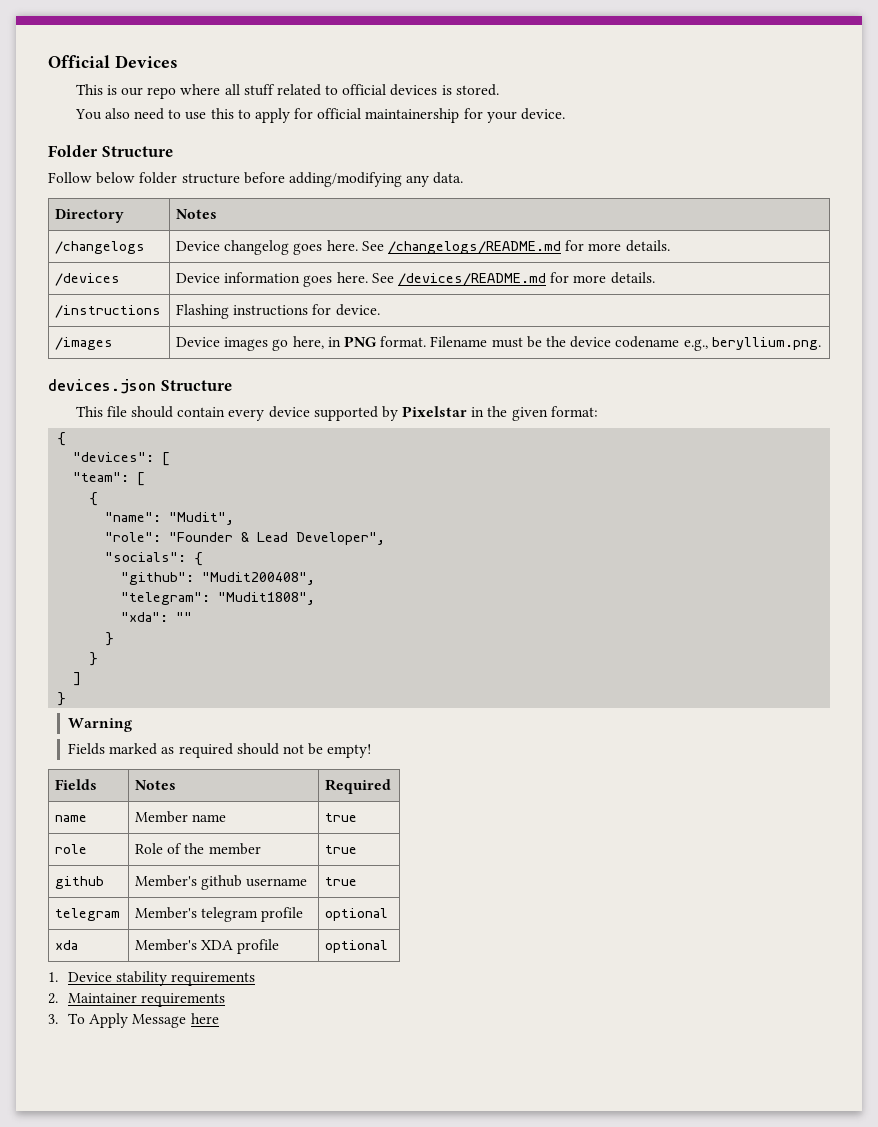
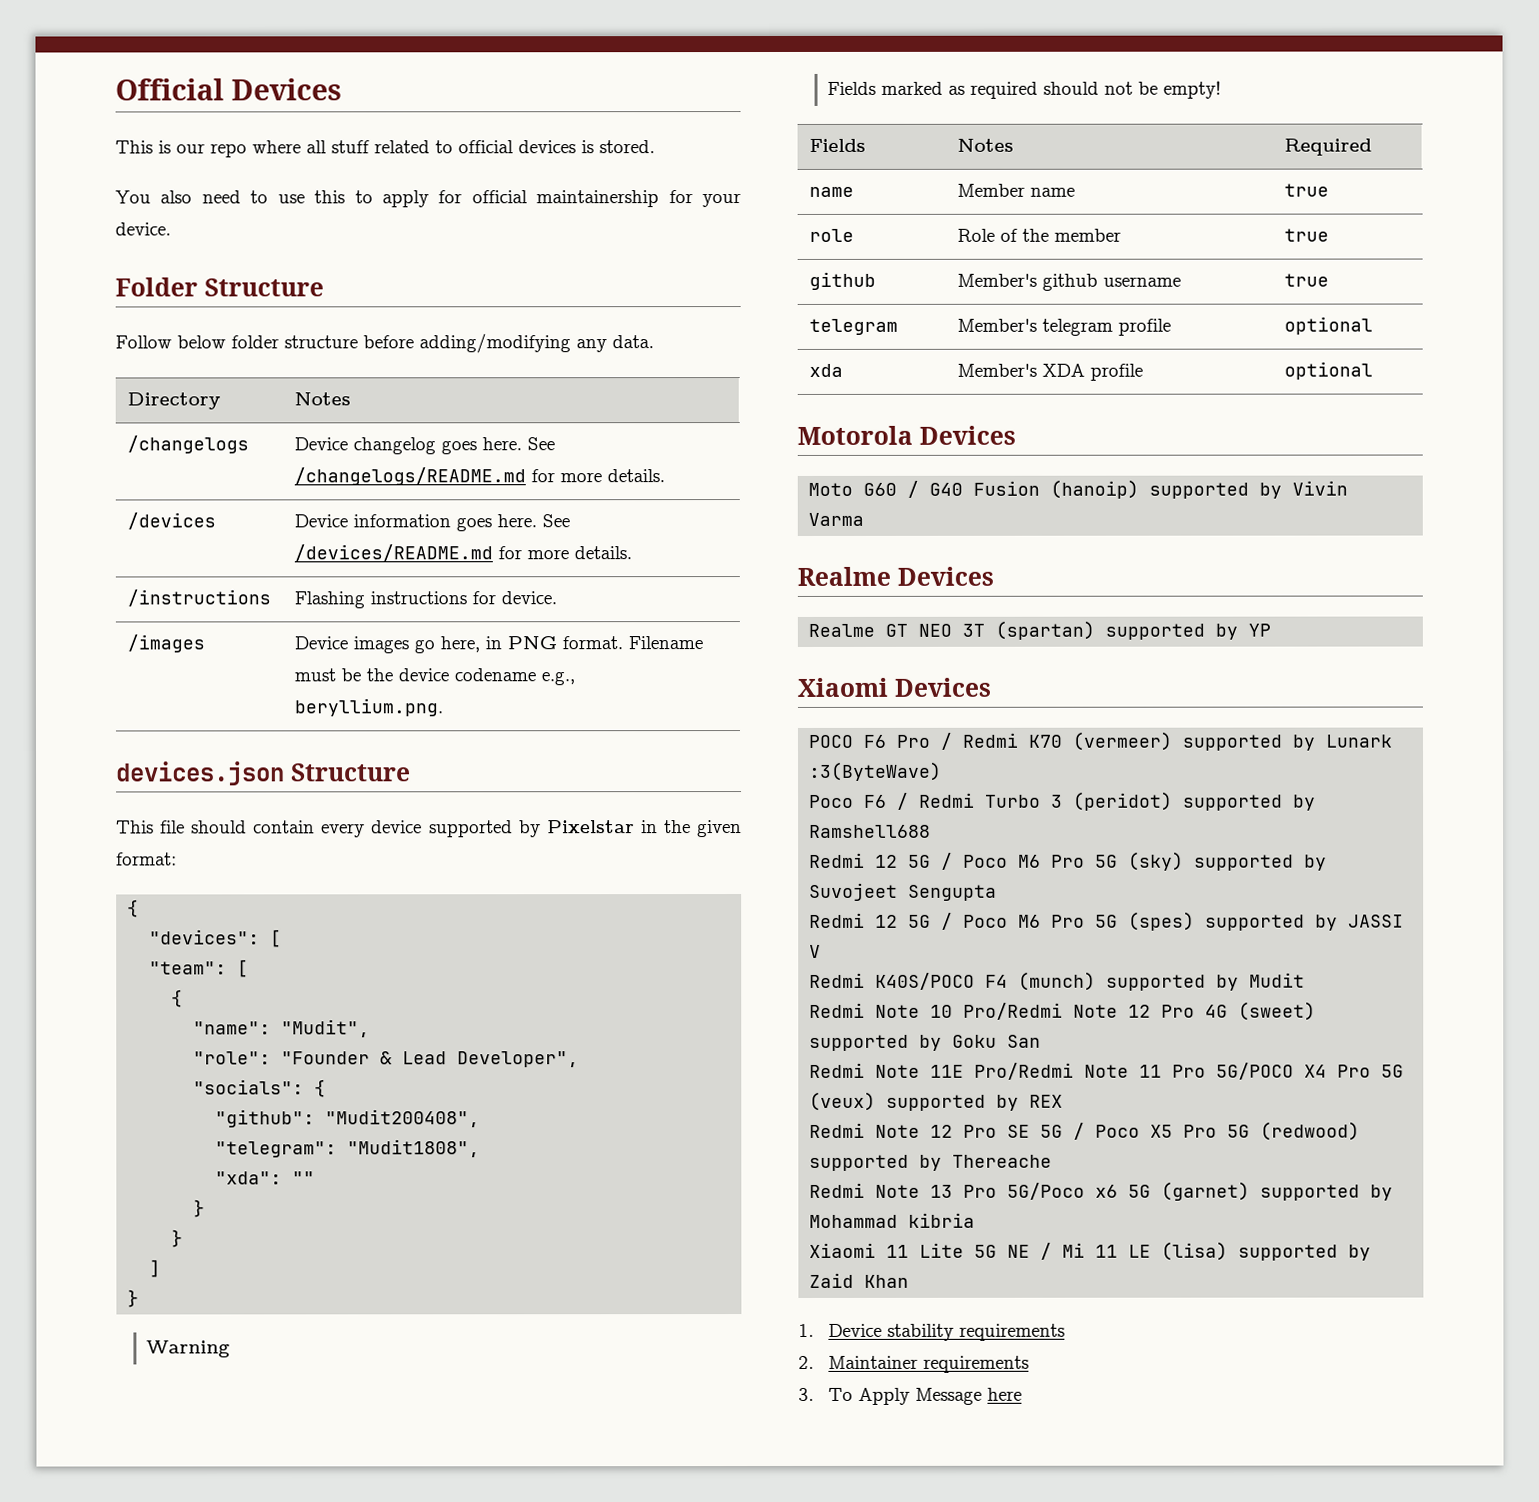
(389, 946) none -> [797,425,1016,445] [808,479,1349,499] [808,512,865,526] [797,566,994,586] [808,620,1272,640] [797,677,991,697] [808,731,1393,751] [809,761,943,781] [809,791,1317,811] [809,824,932,838] [809,851,1328,871] [809,882,998,901] [809,911,1405,931] [809,944,822,958] [809,971,1306,991] [809,1001,1317,1021] [809,1034,1042,1051] [809,1062,1405,1080] [809,1091,1064,1111] [809,1121,1361,1141] [809,1154,1053,1171] [809,1181,1394,1201] [809,1212,976,1228] [809,1241,1372,1261] [809,1272,910,1288] // Motorola Devices // Moto G60 / G40 Fusion (hanoip) supported by Vivin Varma // Realme Devices // Realme GT NEO 3T (spartan) supported by YP // Xiaomi Devices // POCO F6 Pro / Redmi K70 (vermeer) supported by Lunark :3(ByteWave) // Poco F6 / Redmi Turbo 3 (peridot) supported by Ramshell688 // Redmi 12 5G / Poco M6 Pro 5G (sky) supported by Suvojeet Sengupta // Redmi 12 5G / Poco M6 Pro 5G (spes) supported by JASSI V // Redmi K40S/POCO F4 (munch) supported by Mudit // Redmi Note 10 Pro/Redmi Note 12 Pro 4G (sweet) supported by Goku San // Redmi Note 11E Pro/Redmi Note 11 Pro 5G/POCO X4 Pro 5G (veux) supported by REX // Redmi Note 12 Pro SE 5G / Poco X5 Pro 5G (redwood) supported by Thereache // Redmi Note 13 Pro 5G/Poco x6 5G (garnet) supported by Mohammad kibria // Xiaomi 11 Lite 5G NE / Mi 11 LE (lisa) supported by Zaid Khan

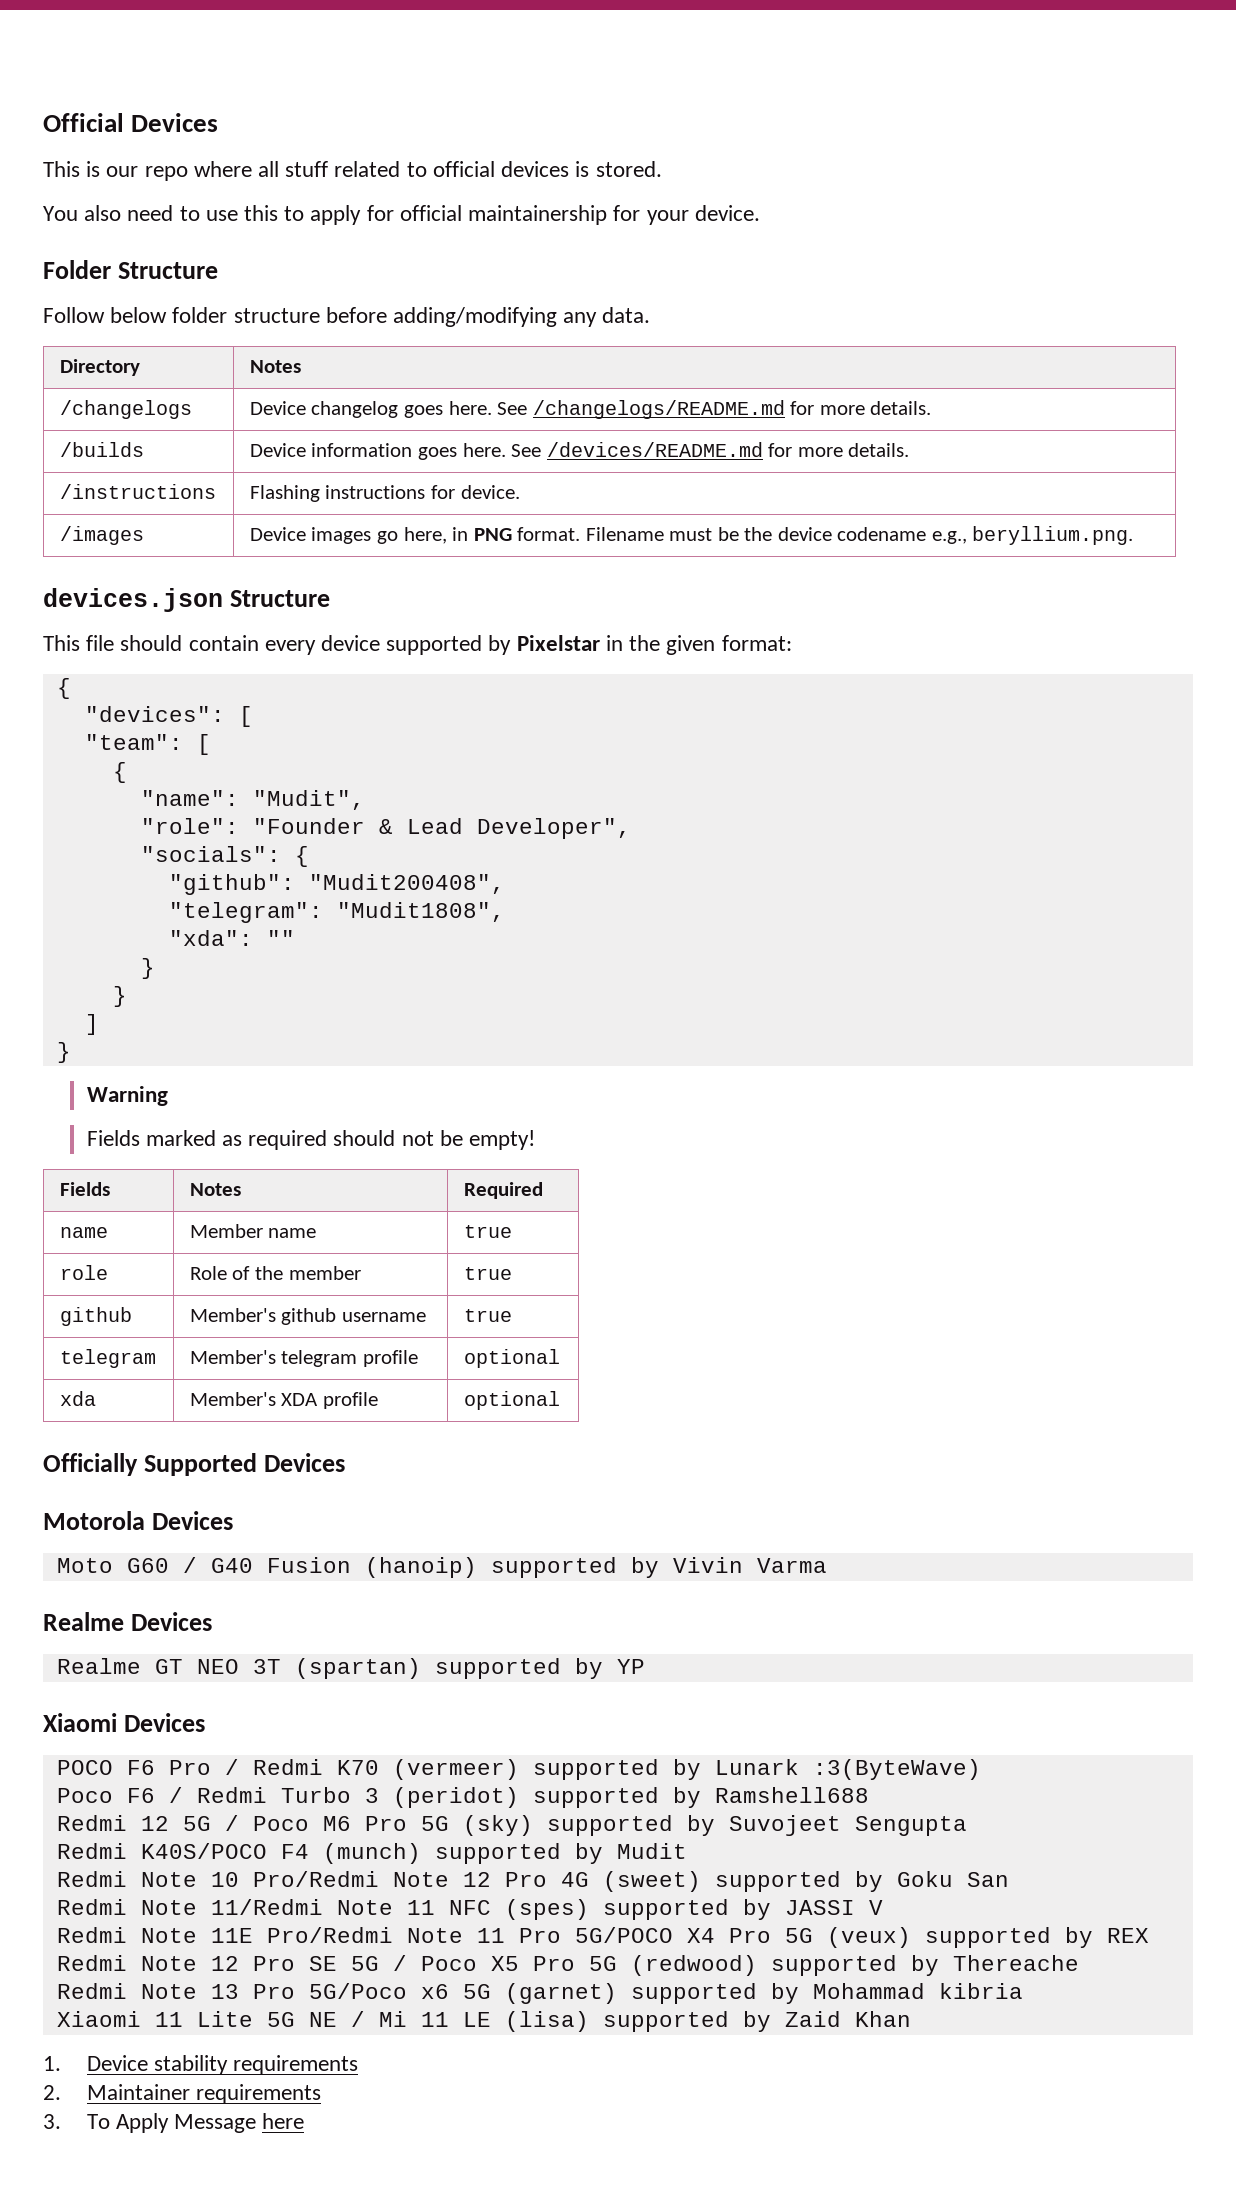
[126,512,216,530] /devices -> [59,442,144,457] /builds
(1373, 370) none -> [43,1453,345,1476] // Officially Supported Devices
[809,911,1405,931] [809,944,822,958] // Redmi 12 5G / Poco M6 Pro 5G (spes) supported by JASSI V -> (967, 1826) none
(1042, 1041) none -> [56,1899,883,1920] // Redmi Note 11/Redmi Note 11 NFC (spes) supported by JASSI V

